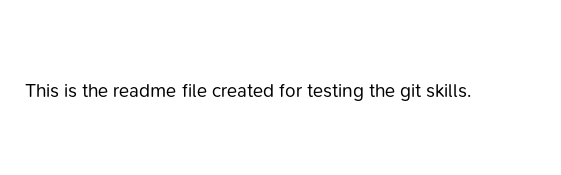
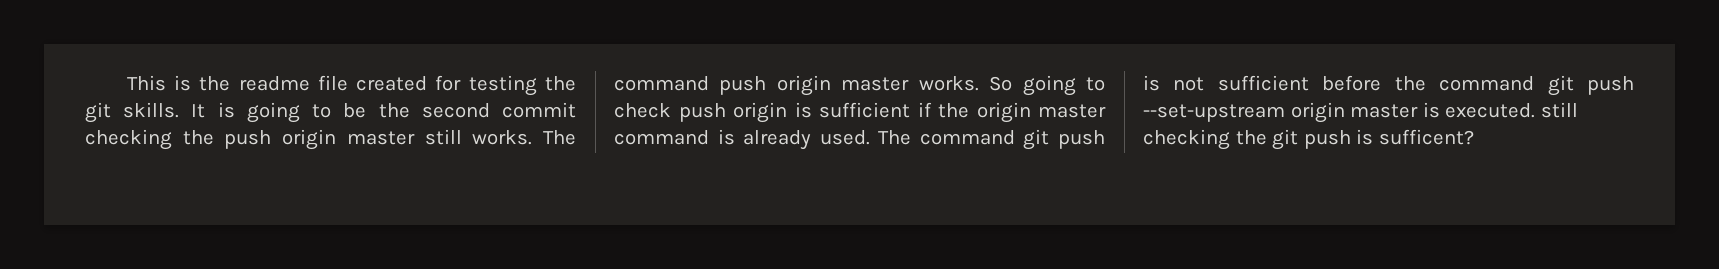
(472, 91) none -> [191,102,576,123] [85,129,576,150] [614,75,1105,96] [614,102,1106,123] [614,129,1105,150] [1143,75,1634,96] [1143,102,1578,123] [1143,129,1474,150] It is going to be the second commit checking the push origin master still works. The command push origin master works. So going to check push origin is sufficient if the origin master command is already used. The command git push is not sufficient before the command git push --set-upstream origin master is executed. still checking the git push is sufficent?

